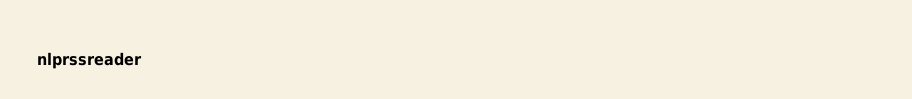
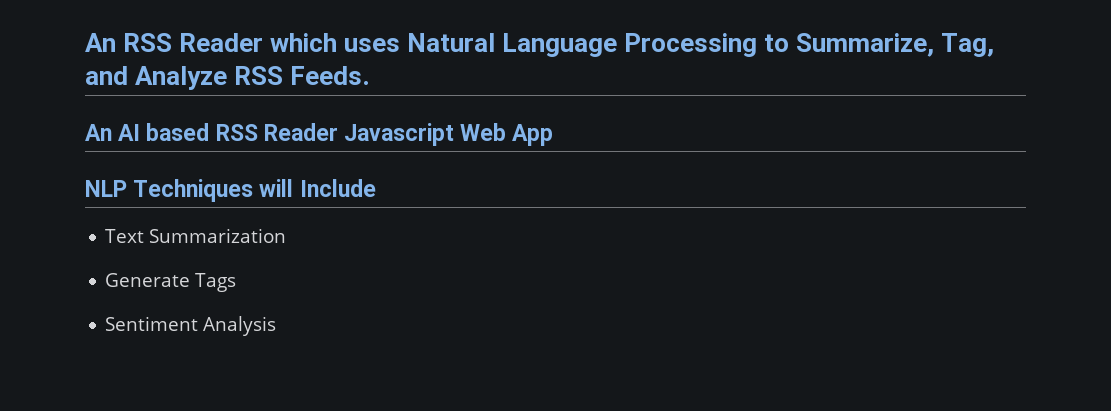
[37,52,142,69] nlprssreader -> [85,33,995,57] [85,66,371,90] [85,123,554,146] [85,179,376,202] [105,228,287,243] [105,273,237,292] [105,316,277,336] An RSS Reader which uses Natural Language Processing to Summarize, Tag, and Analyze RSS Feeds. // An AI based RSS Reader Javascript Web App // NLP Techniques will Include // Text Summarization // Generate Tags // Sentiment Analysis

